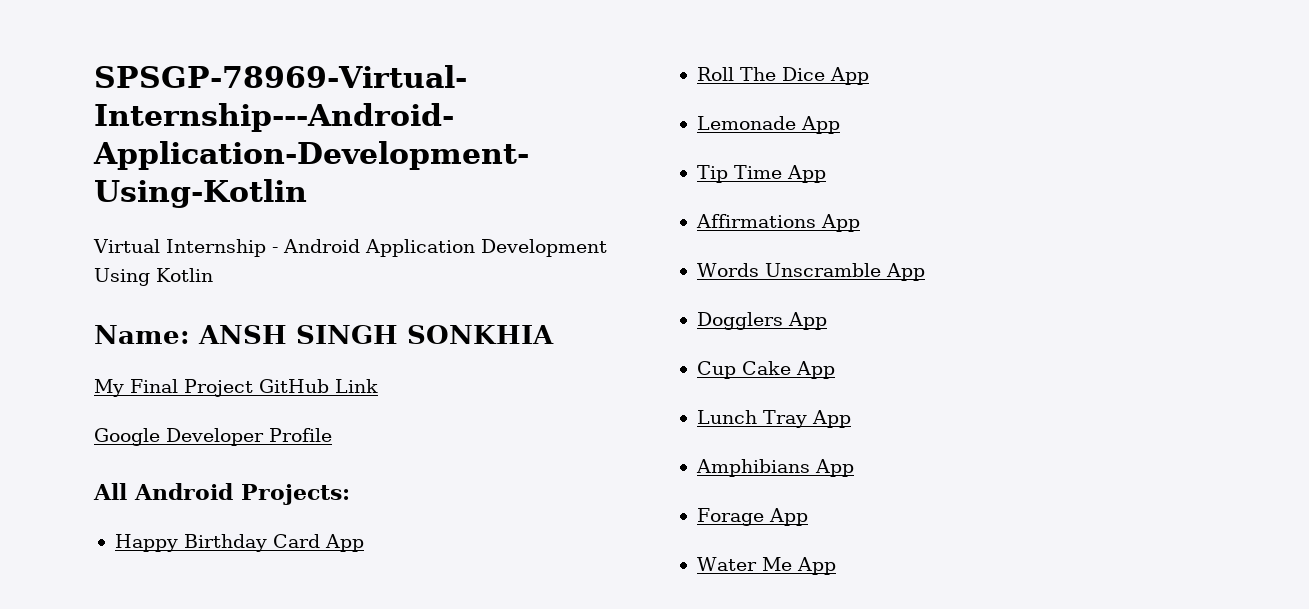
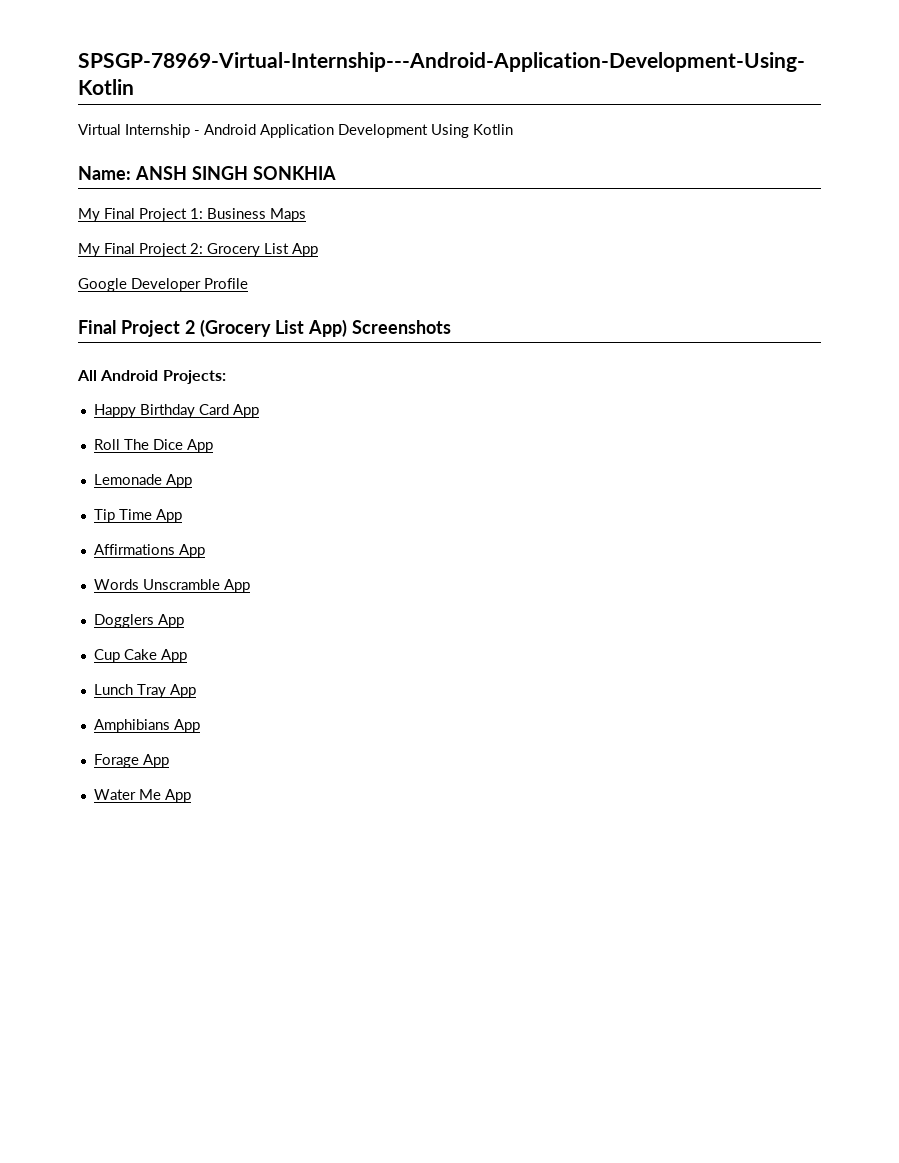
[259,379,378,393] [94,428,332,446] GitHub Link // Google Developer Profile -> [190,208,306,222] [78,243,318,257] [78,278,248,292] [78,319,452,337] 1: Business Maps // My Final Project 2: Grocery List App // Google Developer Profile // Final Project 2 (Grocery List App) Screenshots

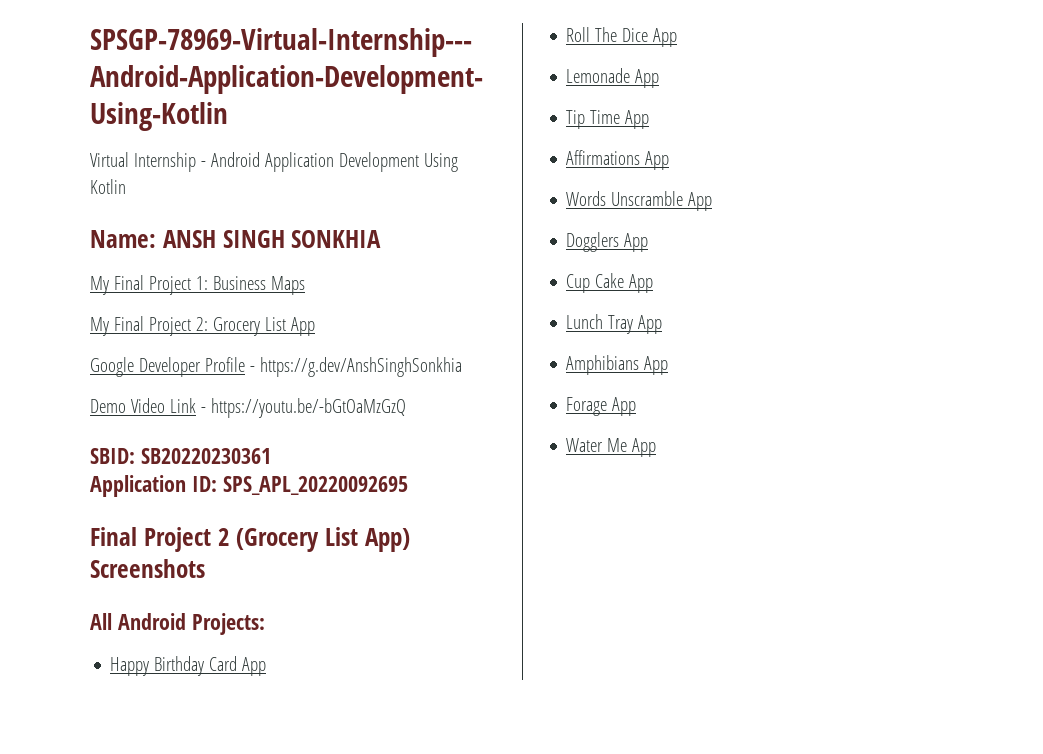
(248, 283) none -> [249,357,462,377] [90,398,406,418] [90,448,271,464] [90,475,408,497] - https://g.dev/AnshSinghSonkhia // Demo Video Link - https://youtu.be/-bGtOaMzGzQ // SBID: SB20220230361 // Application ID: SPS_APL_20220092695

